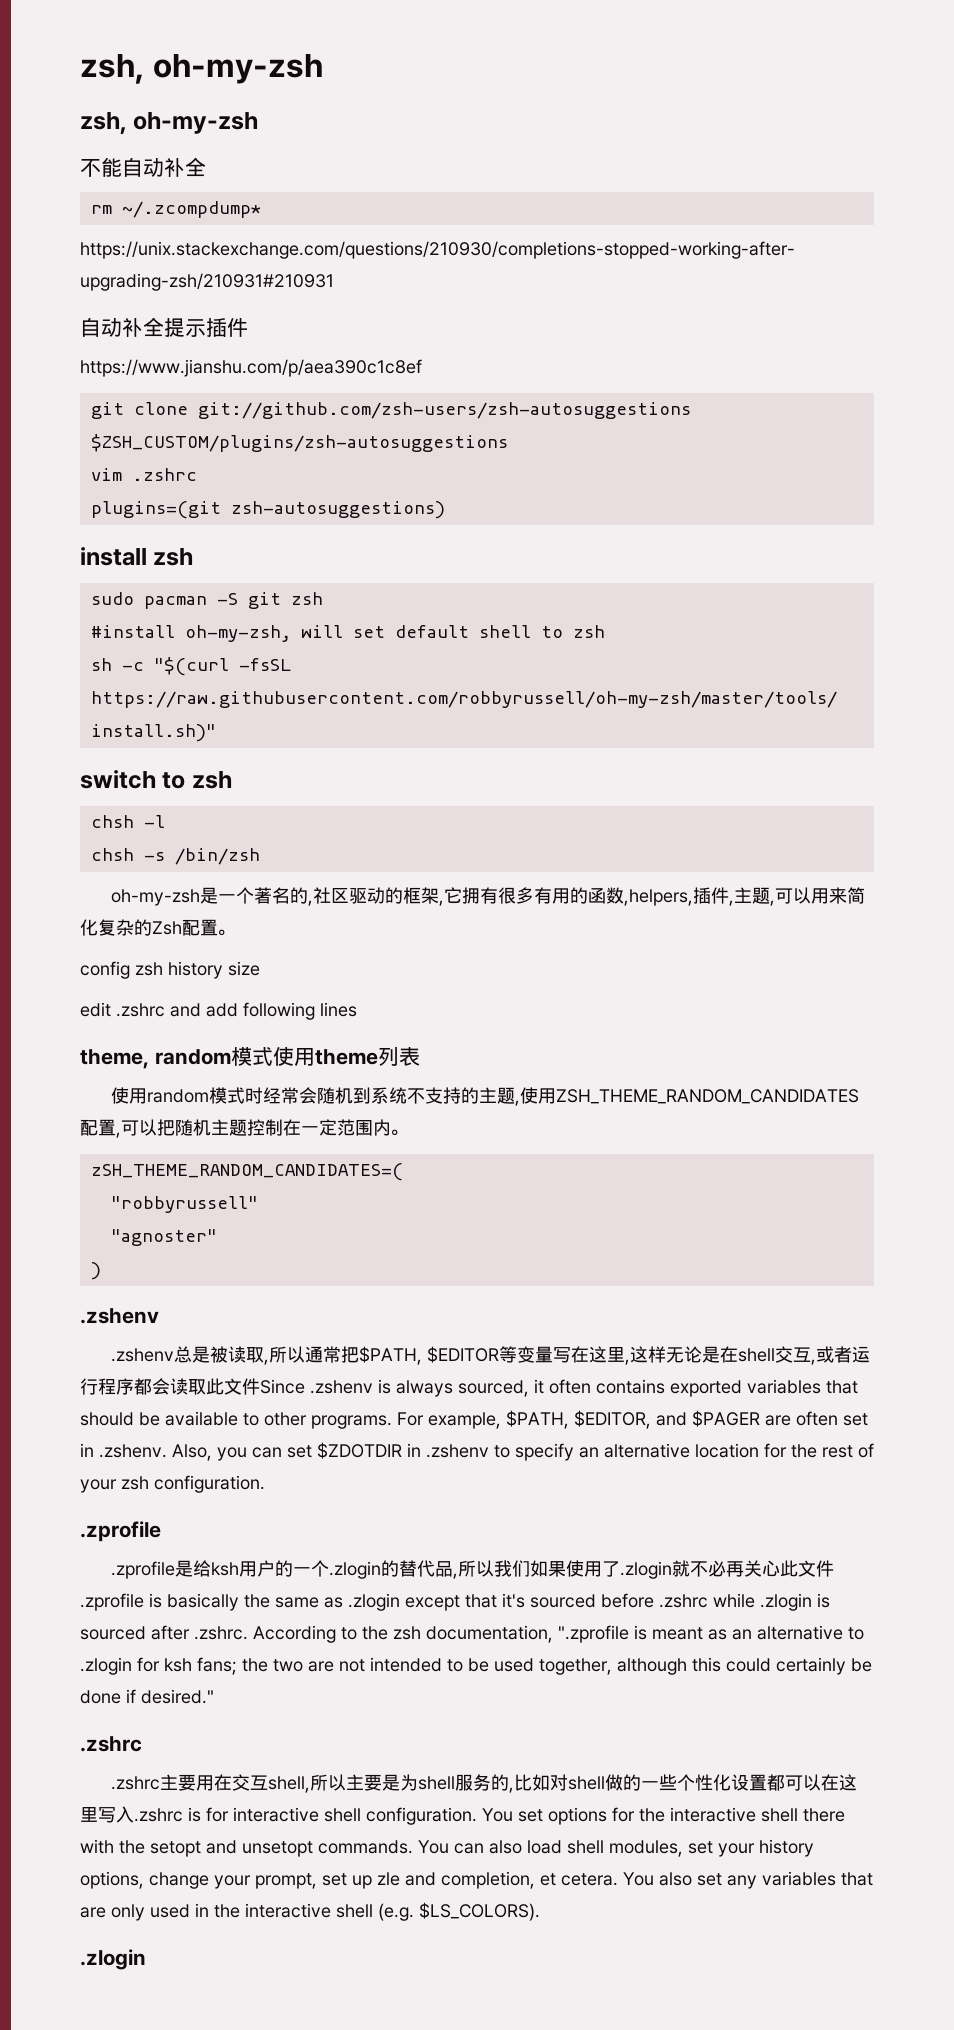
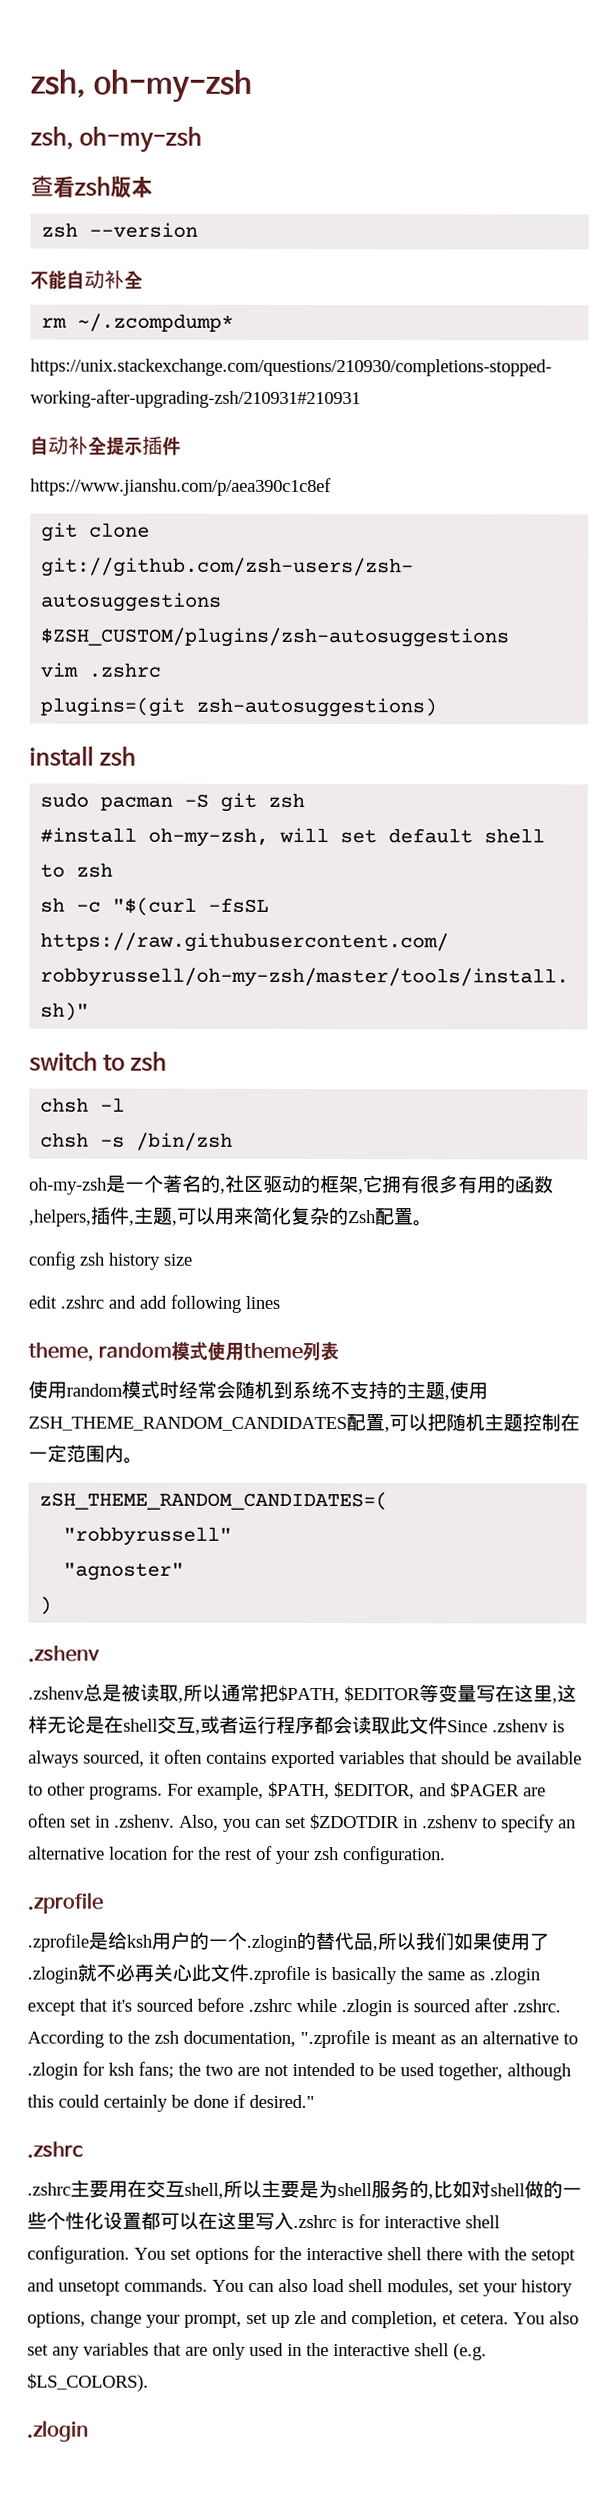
(259, 123) none -> [30,175,153,199] [41,222,199,238] // 查看zsh版本 // zsh --version

